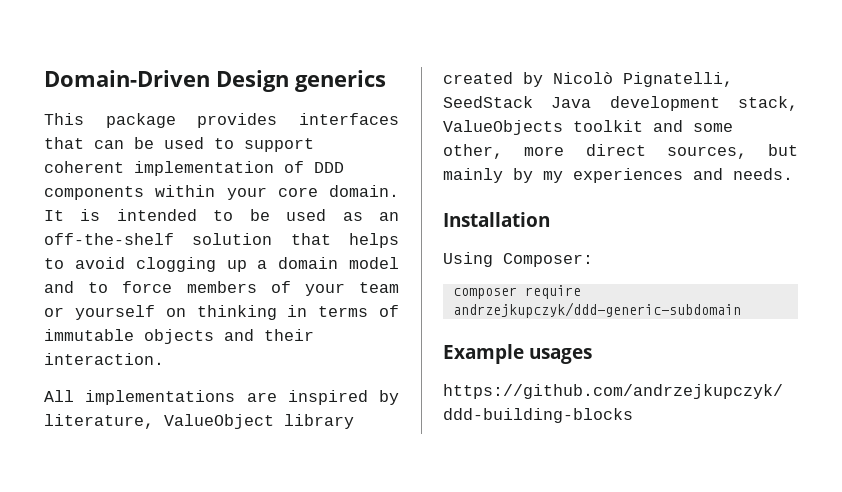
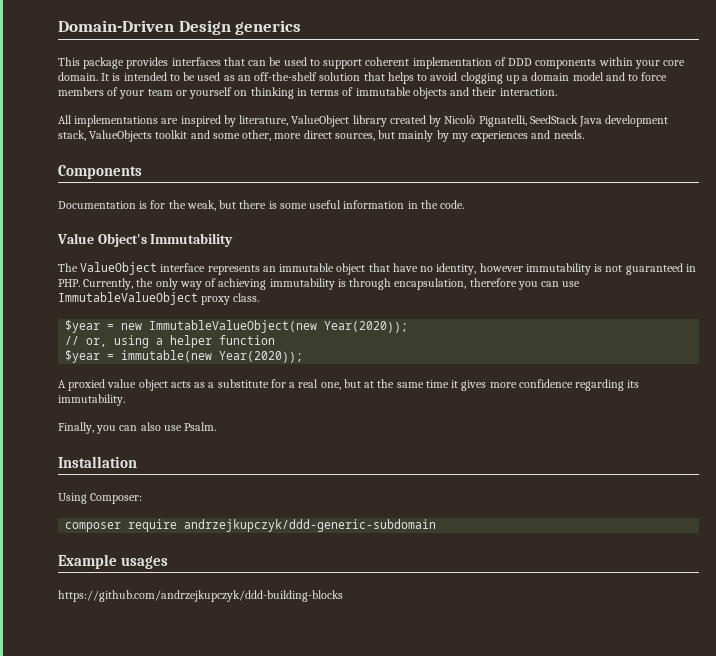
(793, 174) none -> [58,165,142,179] [58,200,465,211] [57,233,234,247] [58,262,696,275] [58,278,581,290] [58,292,260,305] [65,320,409,333] [65,335,276,348] [65,350,304,363] [58,379,640,391] [58,394,125,406] [58,422,217,434] // Components // Documentation is for the weak, but there is some useful information in the code. // Value Object's Immutability // The ValueObject interface represents an immutable object that have no identity, however immutability is not guaranteed in PHP. Currently, the only way of achieving immutability is through encapsulation, therefore you can use ImmutableValueObject proxy class. // $year = new ImmutableValueObject(new Year(2020)); // // or, using a helper function // $year = immutable(new Year(2020)); // A proxied value object acts as a substitute for a real one, but at the same time it gives more confidence regarding its immutability. // Finally, you can also use Psalm.

